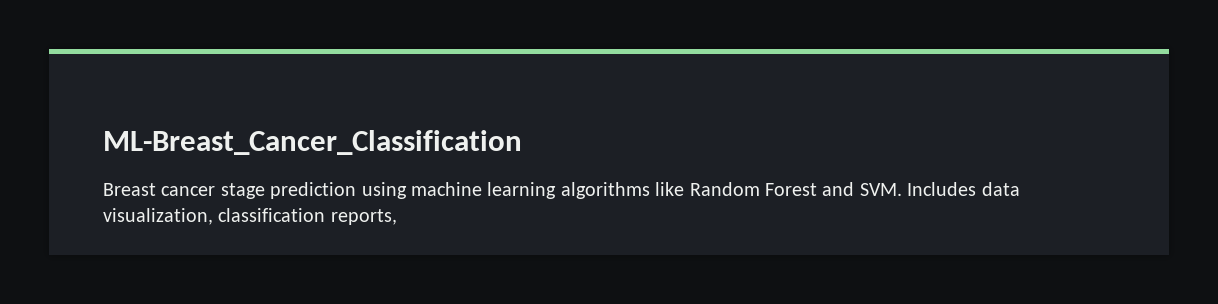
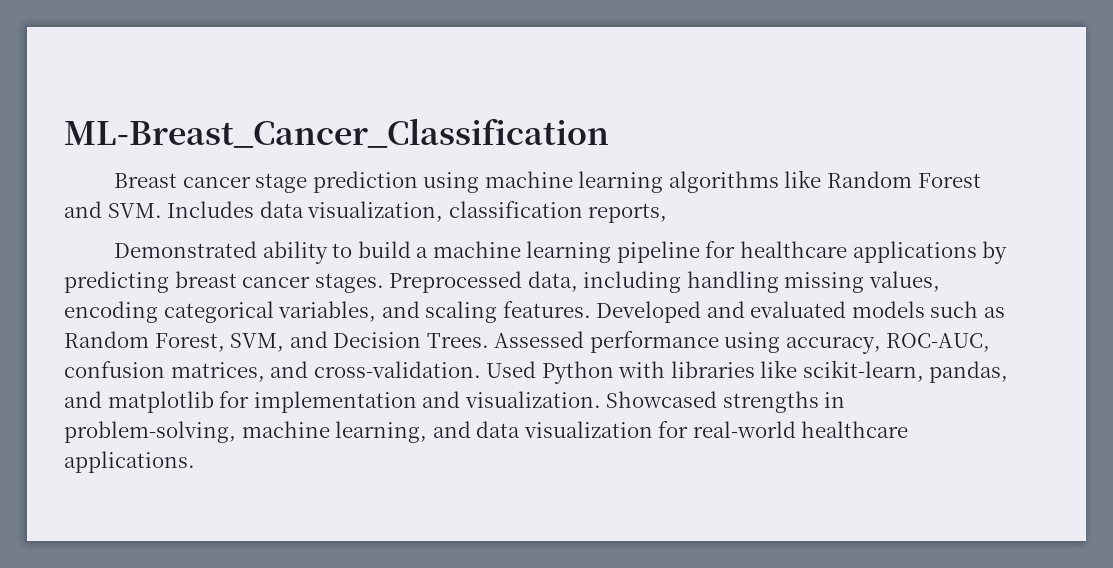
(397, 217) none -> [114,241,1008,264] [64,271,940,293] [64,301,1005,323] [64,331,991,354] [64,360,1009,384] [64,391,846,413] [64,421,909,443] [64,451,195,473] // Demonstrated ability to build a machine learning pipeline for healthcare applications by predicting breast cancer stages. Preprocessed data, including handling missing values, encoding categorical variables, and scaling features. Developed and evaluated models such as Random Forest, SVM, and Decision Trees. Assessed performance using accuracy, ROC-AUC, confusion matrices, and cross-validation. Used Python with libraries like scikit-learn, pandas, and matplotlib for implementation and visualization. Showcased strengths in problem-solving, machine learning, and data visualization for real-world healthcare applications.

